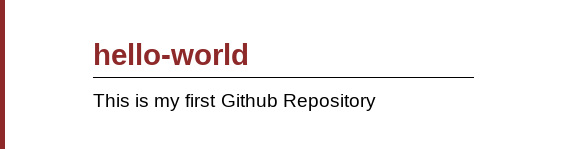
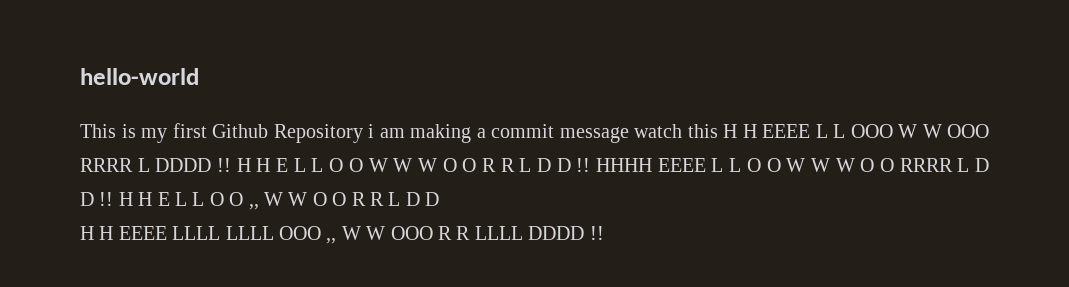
(376, 102) none -> [368,124,989,143] [80,158,990,172] [80,192,440,210] [80,226,604,244] i am making a commit message watch this H H EEEE L L OOO W W OOO RRRR L DDDD !! H H E L L O O W W W O O R R L D D !! HHHH EEEE L L O O W W W O O RRRR L D D !! H H E L L O O ,, W W O O R R L D D // H H EEEE LLLL LLLL OOO ,, W W OOO R R LLLL DDDD !!

